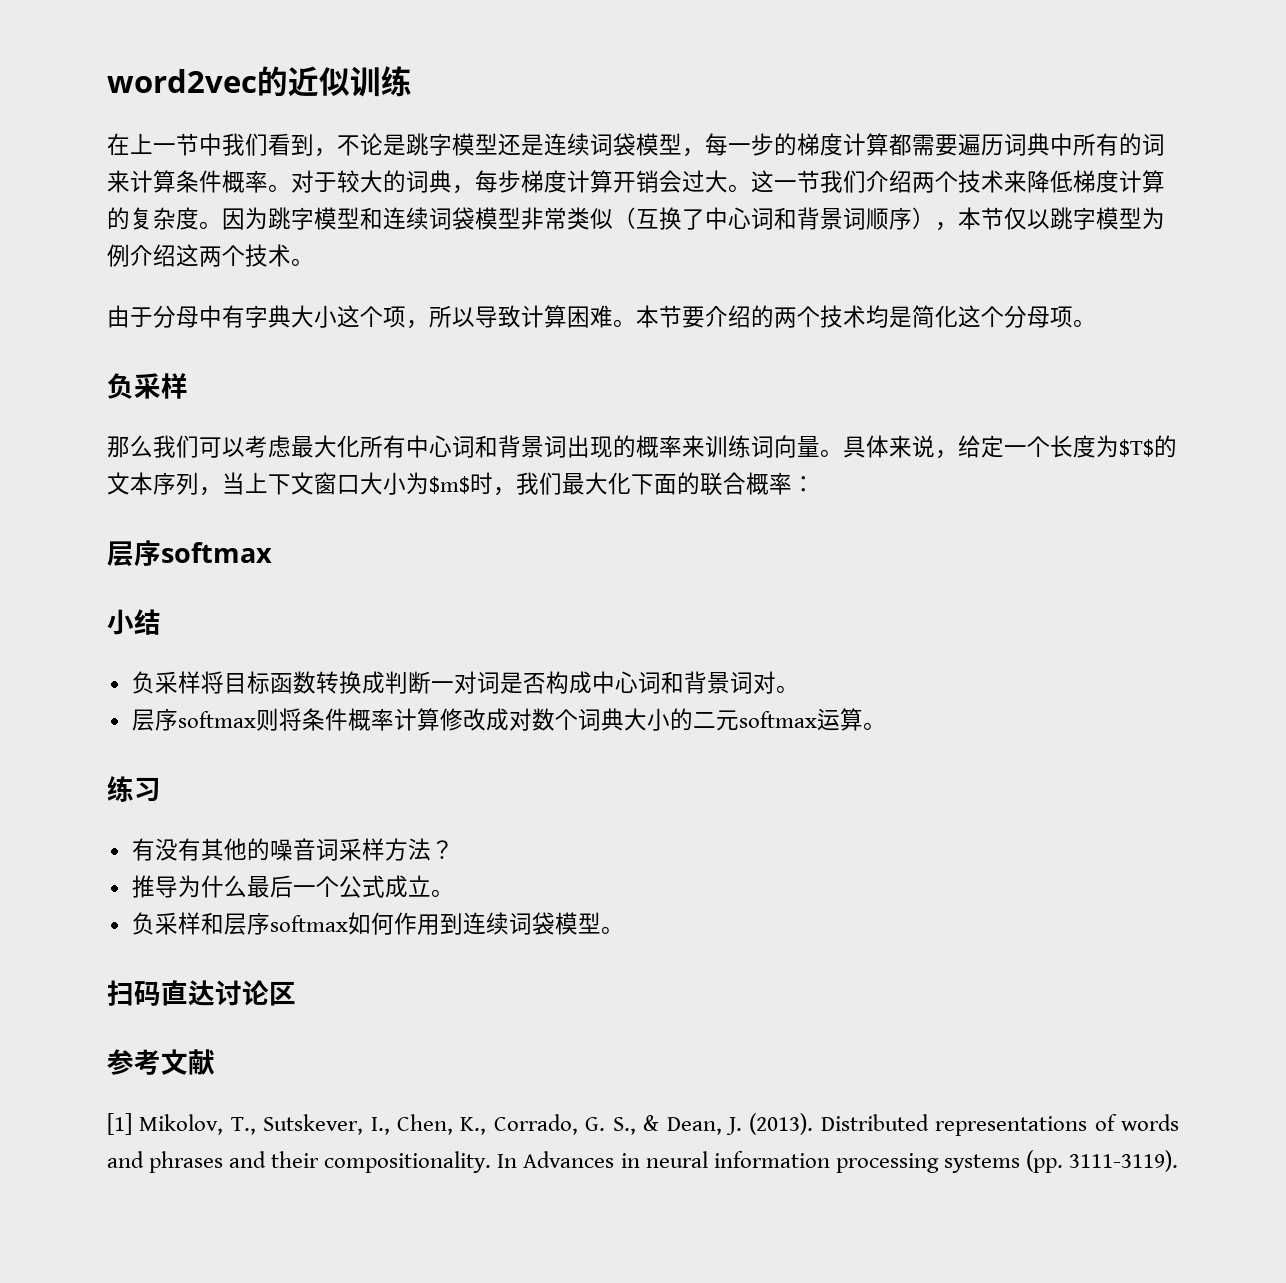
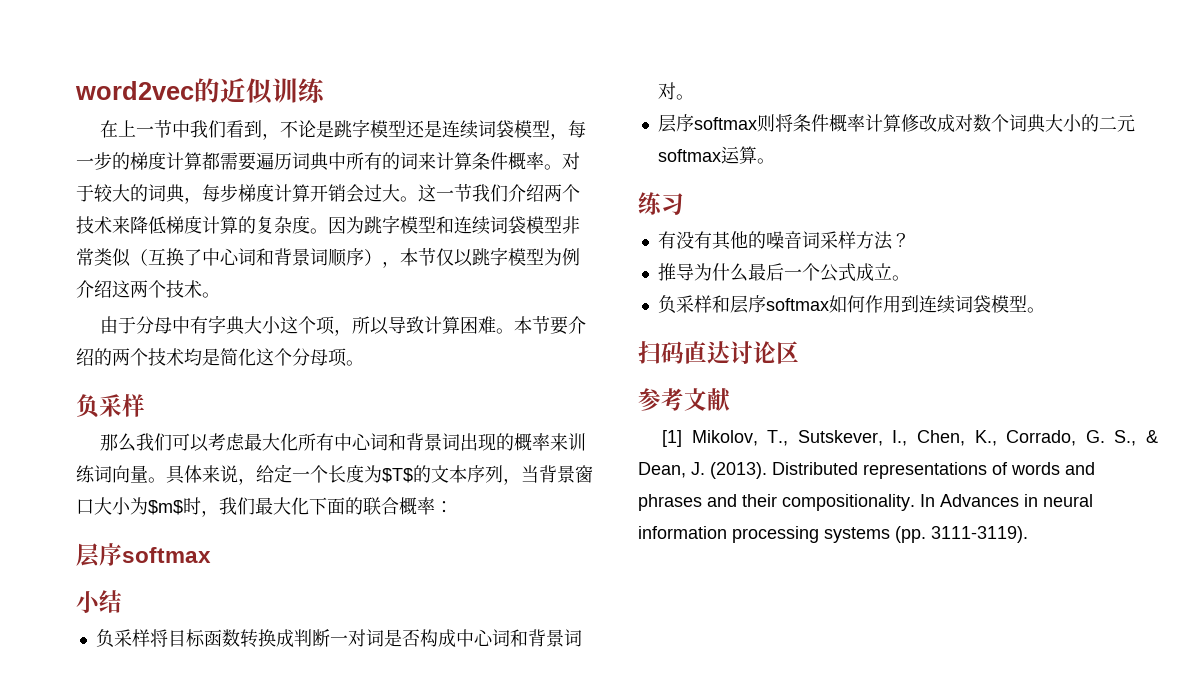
[245,472,314,495] 上下文 -> [539,465,575,483] 背景

